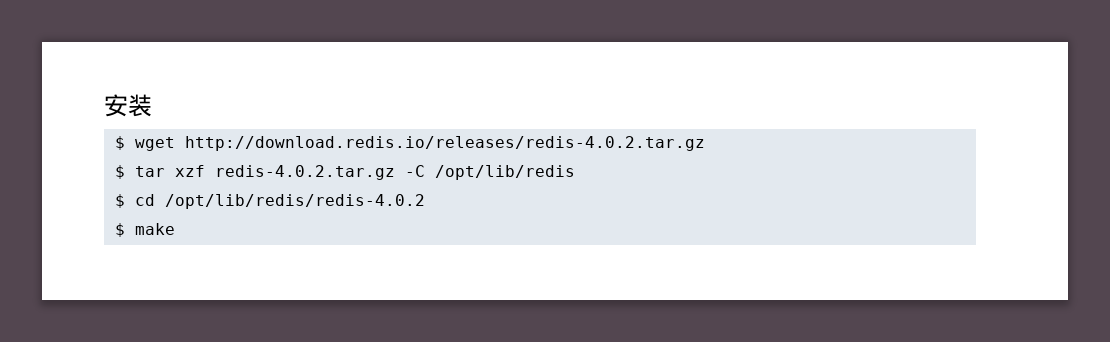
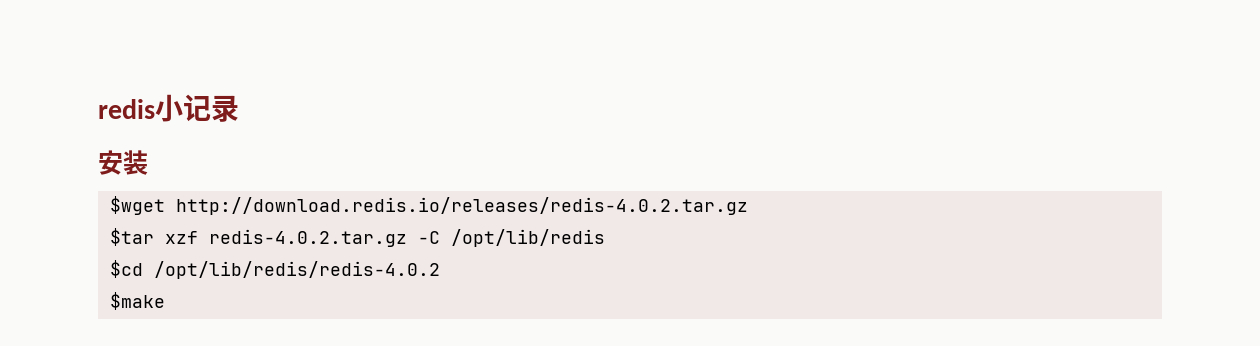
(104, 105) none -> [98,94,239,122] redis小记录 //
[114,136,175,151] $ wget -> [110,196,165,215] $wget
[114,165,165,179] $ tar -> [110,228,154,246] $tar
[114,194,155,208] $ cd -> [110,260,143,278] $cd
[114,223,175,237] $ make -> [110,292,165,310] $make

